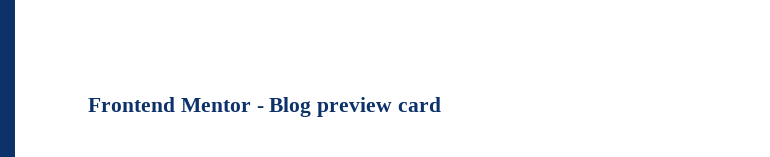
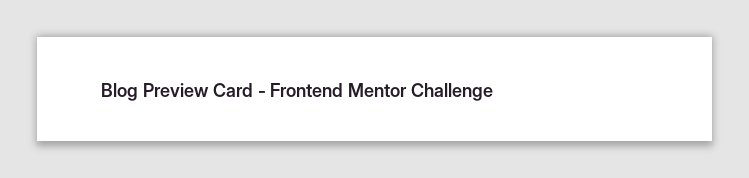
[88,97,442,117] Frontend Mentor - Blog preview card -> [101,83,494,101] Blog Preview Card - Frontend Mentor Challenge

